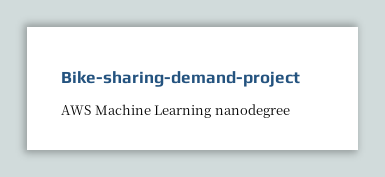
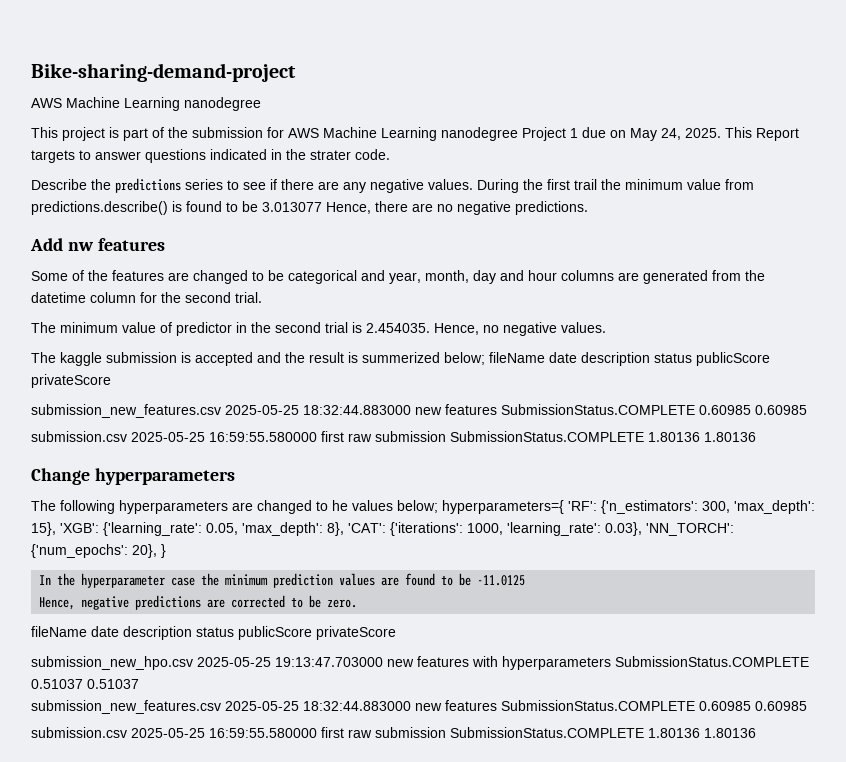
(290, 111) none -> [31,127,799,141] [31,149,390,163] [31,178,754,193] [31,201,588,215] [30,238,165,251] [31,270,765,284] [31,292,262,303] [31,322,606,336] [31,352,770,366] [31,374,111,388] [31,404,807,418] [31,431,756,442] [31,468,235,485] [31,500,815,514] [31,522,734,536] [31,544,166,558] [39,573,526,588] [39,595,358,610] [31,626,396,640] [31,656,809,670] [31,679,139,689] [31,700,807,714] [31,727,756,738] // This project is part of the submission for AWS Machine Learning nanodegree Project 1 due on May 24, 2025. This Report targets to answer questions indicated in the strater code. // Describe the predictions series to see if there are any negative values. During the first trail the minimum value from predictions.describe() is found to be 3.013077 Hence, there are no negative predictions. // Add nw features // Some of the features are changed to be categorical and year, month, day and hour columns are generated from the datetime column for the second trial. // The minimum value of predictor in the second trial is 2.454035. Hence, no negative values. // The kaggle submission is accepted and the result is summerized below; fileName date description status publicScore privateScore // submission_new_features.csv 2025-05-25 18:32:44.883000 new features SubmissionStatus.COMPLETE 0.60985 0.60985 // submission.csv 2025-05-25 16:59:55.580000 first raw submission SubmissionStatus.COMPLETE 1.80136 1.80136 // Change hyperparameters // The following hyperparameters are changed to he values below; hyperparameters={ 'RF': {'n_estimators': 300, 'max_depth': 15}, 'XGB': {'learning_rate': 0.05, 'max_depth': 8}, 'CAT': {'iterations': 1000, 'learning_rate': 0.03}, 'NN_TORCH': {'num_epochs': 20}, } // In the hyperparameter case the minimum prediction values are found to be -11.0125 // Hence, negative predictions are corrected to be zero. // fileName date description status publicScore privateScore // submission_new_hpo.csv 2025-05-25 19:13:47.703000 new features with hyperparameters SubmissionStatus.COMPLETE 0.51037 0.51037 // submission_new_features.csv 2025-05-25 18:32:44.883000 new features SubmissionStatus.COMPLETE 0.60985 0.60985 // submission.csv 2025-05-25 16:59:55.580000 first raw submission SubmissionStatus.COMPLETE 1.80136 1.80136

